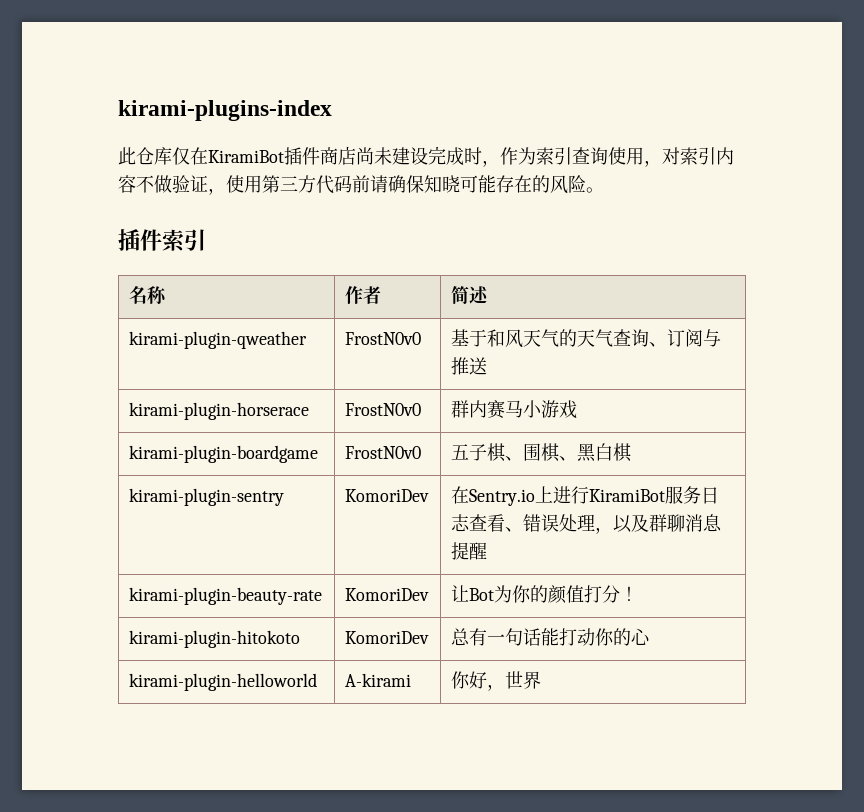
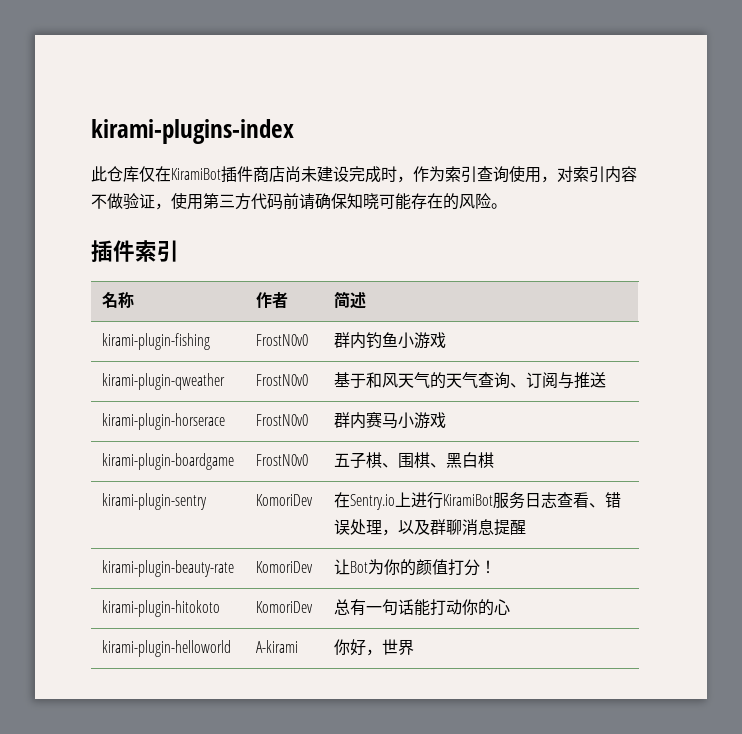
(490, 295) none -> [101,333,210,350] [255,334,308,346] [333,332,446,349] // kirami-plugin-fishing | FrostN0v0 | 群内钓鱼小游戏

